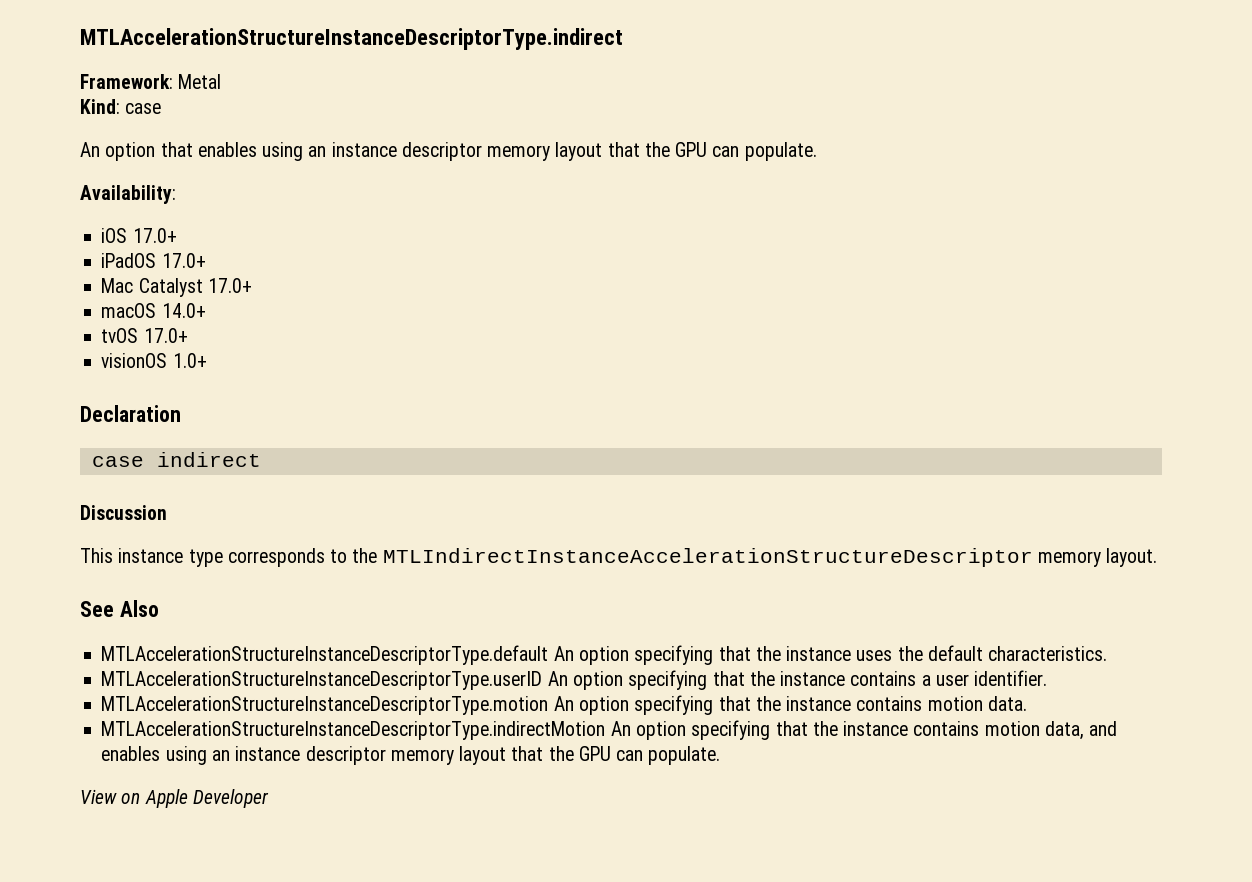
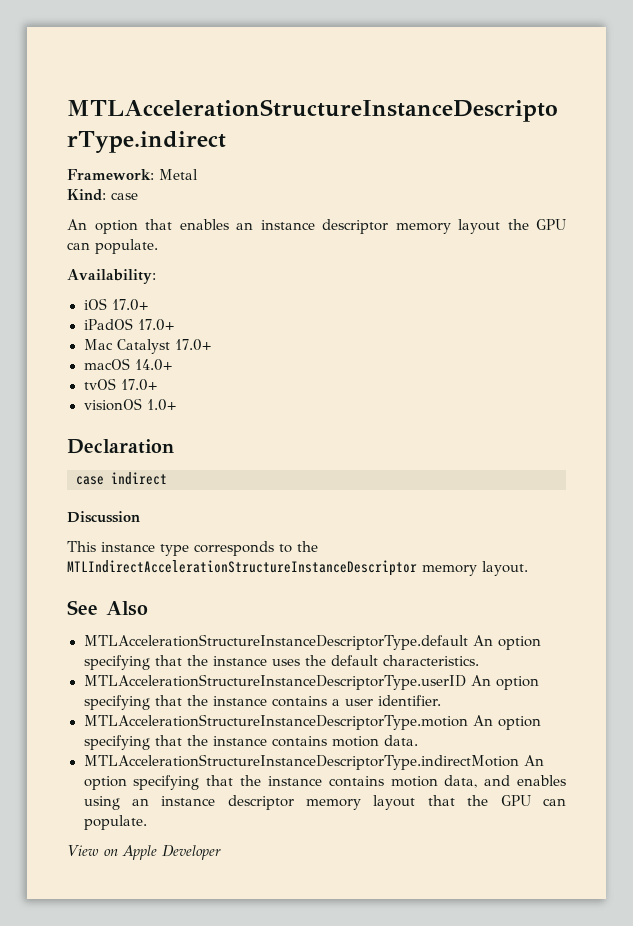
[262,142,640,161] using an instance descriptor memory layout that -> [236,219,500,234] an instance descriptor memory layout
[382,548,1033,567] MTLIndirectInstanceAccelerationStructureDescriptor -> [67,560,417,576] MTLIndirectAccelerationStructureInstanceDescriptor

